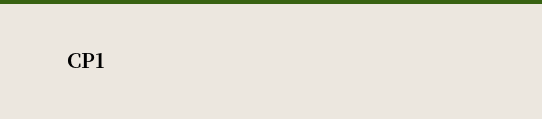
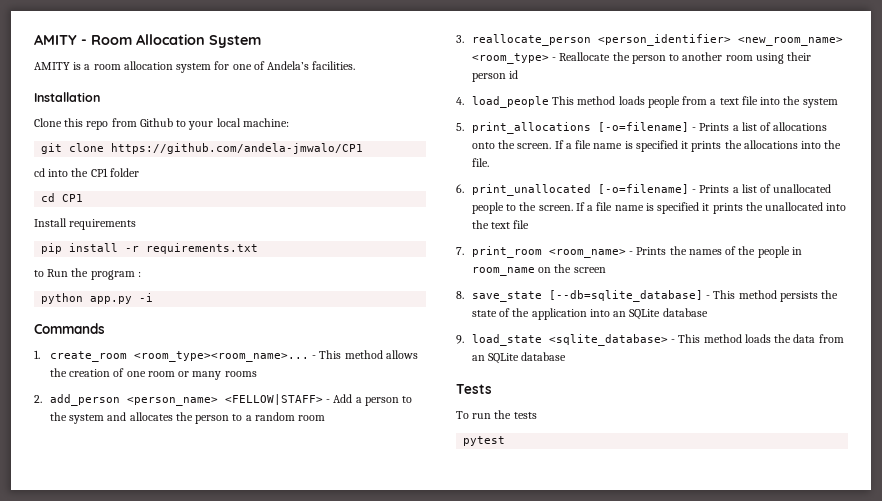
[67,53,105,68] CP1 -> [34,34,261,48] [34,61,356,73] [34,92,100,102] [34,118,289,130] [41,143,364,154] [34,168,139,177] [41,193,84,202] [34,218,137,230] [41,243,259,254] [34,268,141,280] [41,293,154,304] [34,323,105,334] [34,350,418,362] [49,368,257,380] [34,394,413,406] [49,412,326,424] [456,34,843,46] [471,52,812,64] [471,70,519,82] [456,96,838,108] [456,122,828,134] [471,140,842,152] [471,158,489,167] [456,184,832,196] [471,202,847,214] [471,220,530,229] [456,246,802,258] [471,264,606,276] [456,290,839,302] [471,308,708,320] [456,334,844,346] [471,352,567,364] [456,384,492,394] [456,410,537,419] [463,436,506,446] AMITY - Room Allocation System // AMITY is a room allocation system for one of Andela’s facilities. // Installation // Clone this repo from Github to your local machine: // git clone https://github.com/andela-jmwalo/CP1 // cd into the CP1 folder // cd CP1 // Install requirements // pip install -r requirements.txt // to Run the program : // python app.py -i // Commands // 1. create_room <room_type><room_name>... - This method allows the creation of one room or many rooms // 2. add_person <person_name> <FELLOW|STAFF> - Add a person to the system and allocates the person to a random room // 3. reallocate_person <person_identifier> <new_room_name> <room_type> - Reallocate the person to another room using their person id // 4. load_people This method loads people from a text file into the system // 5. print_allocations [-o=filename] - Prints a list of allocations onto the screen. If a file name is specified it prints the allocations into the file. // 6. print_unallocated [-o=filename] - Prints a list of unallocated people to the screen. If a file name is specified it prints the unallocated into the text file // 7. print_room <room_name> - Prints the names of the people in room_name on the screen // 8. save_state [--db=sqlite_database] - This method persists the state of the application into an SQLite database // 9. load_state <sqlite_database> - This method loads the data from an SQLite database // Tests // To run the tests // pytest

